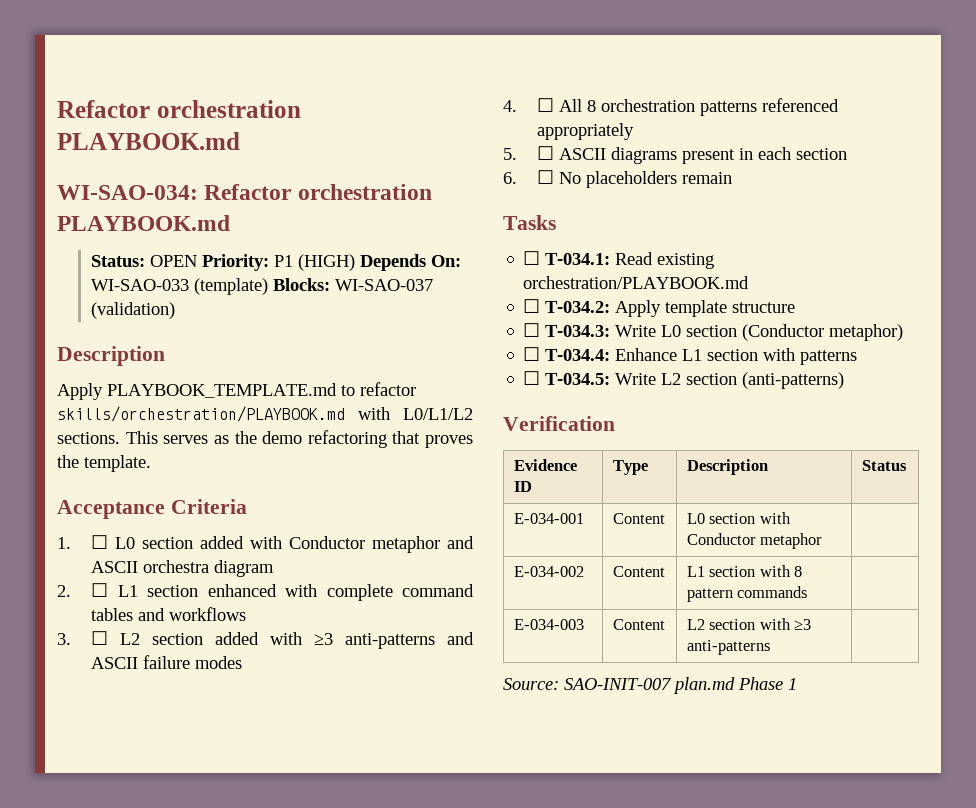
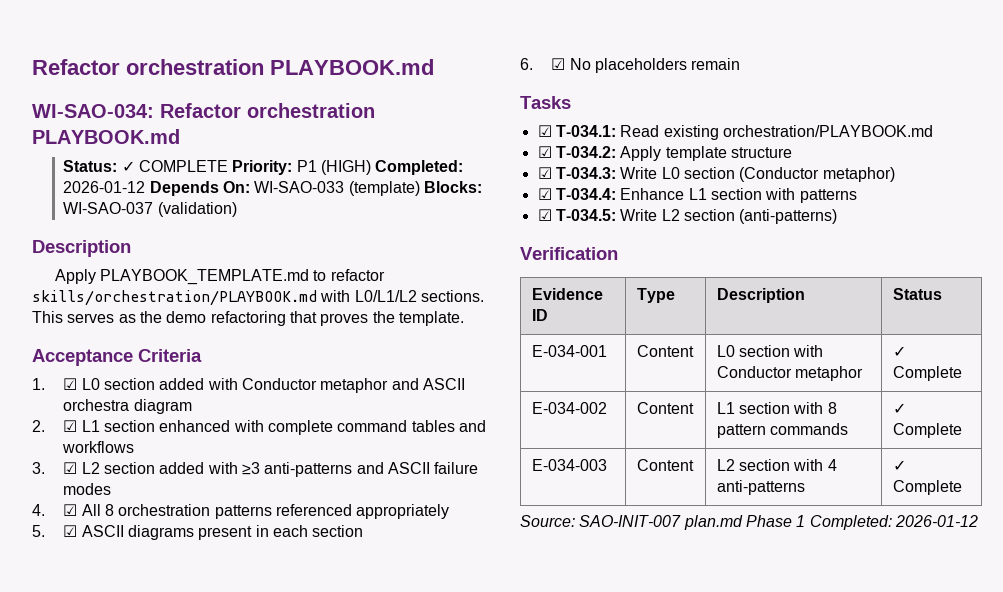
[150,255,198,267] OPEN -> [121,160,229,172] ✓ COMPLETE
(356, 262) none -> [375,160,464,175] [63,181,146,193] Completed: 2026-01-12
[91,535,109,549] ☐ -> [63,378,78,390] ☑
[91,583,109,597] ☐ -> [63,420,78,432] ☑
[91,631,109,645] ☐ -> [63,462,78,474] ☑
[537,98,555,112] ☐ -> [63,504,78,516] ☑
[537,146,555,160] ☐ -> [63,525,78,537] ☑
[537,170,555,184] ☐ -> [551,58,566,70] ☑
[523,251,541,265] ☐ -> [537,125,552,137] ☑
[523,299,541,313] ☐ -> [537,146,552,158] ☑
[523,323,541,337] ☐ -> [537,167,552,179] ☑
[523,347,541,361] ☐ -> [537,188,552,200] ☑
[523,371,541,385] ☐ -> [537,209,552,221] ☑
(823, 541) none -> [892,346,906,357] [892,366,962,381] ✓ Complete
(808, 592) none -> [892,403,906,414] [892,423,962,438] ✓ Complete
[794,619,812,630] ≥3 -> [827,459,837,471] 4
(770, 647) none -> [892,460,906,471] [892,480,962,495] ✓ Complete
(797, 684) none -> [809,515,978,530] Completed: 2026-01-12

